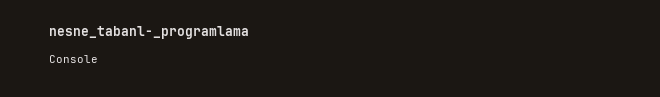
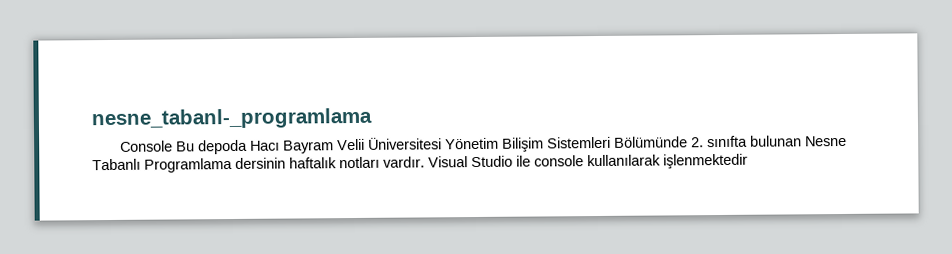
(98, 59) none -> [176,135,848,155] [92,153,748,173] Bu depoda Hacı Bayram Velii Üniversitesi Yönetim Bilişim Sistemleri Bölümünde 2. sınıfta bulunan Nesne Tabanlı Programlama dersinin haftalık notları vardır. Visual Studio ile console kullanılarak işlenmektedir

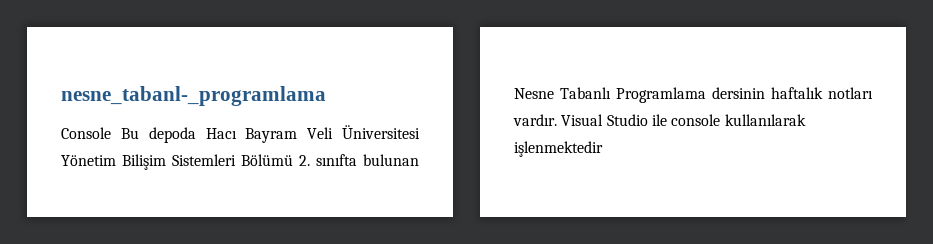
[337,138,366,151] Velii -> [307,127,334,139] Veli
[614,136,689,148] Bölümünde -> [241,154,293,166] Bölümü

